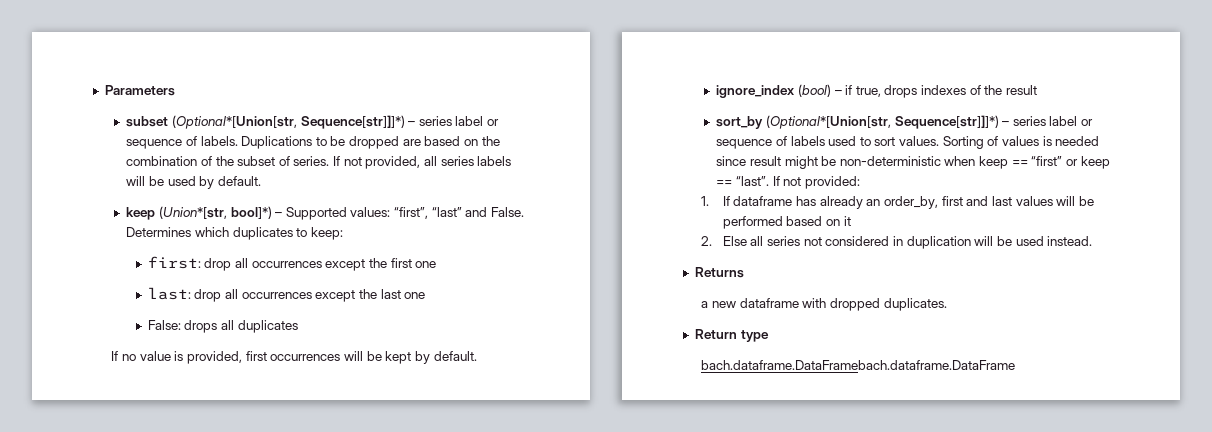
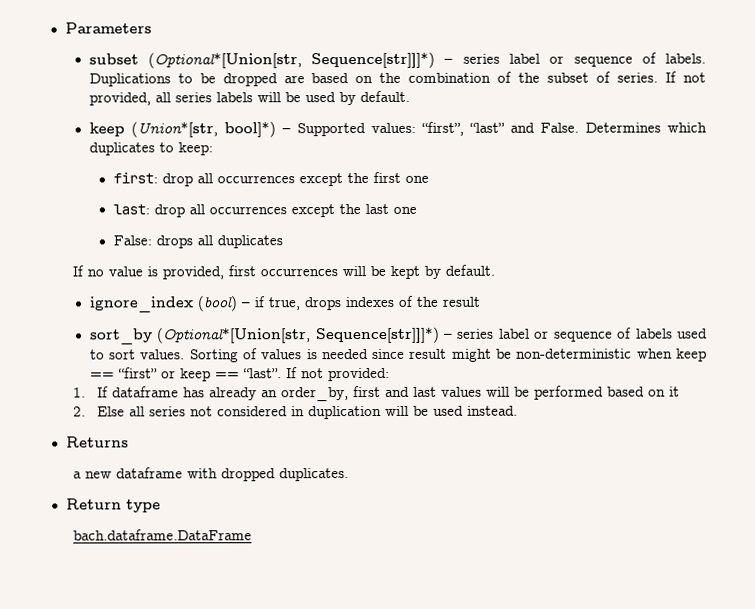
[701,360,1016,370] bach.dataframe.DataFramebach.dataframe.DataFrame -> [73,529,253,541] bach.dataframe.DataFrame

